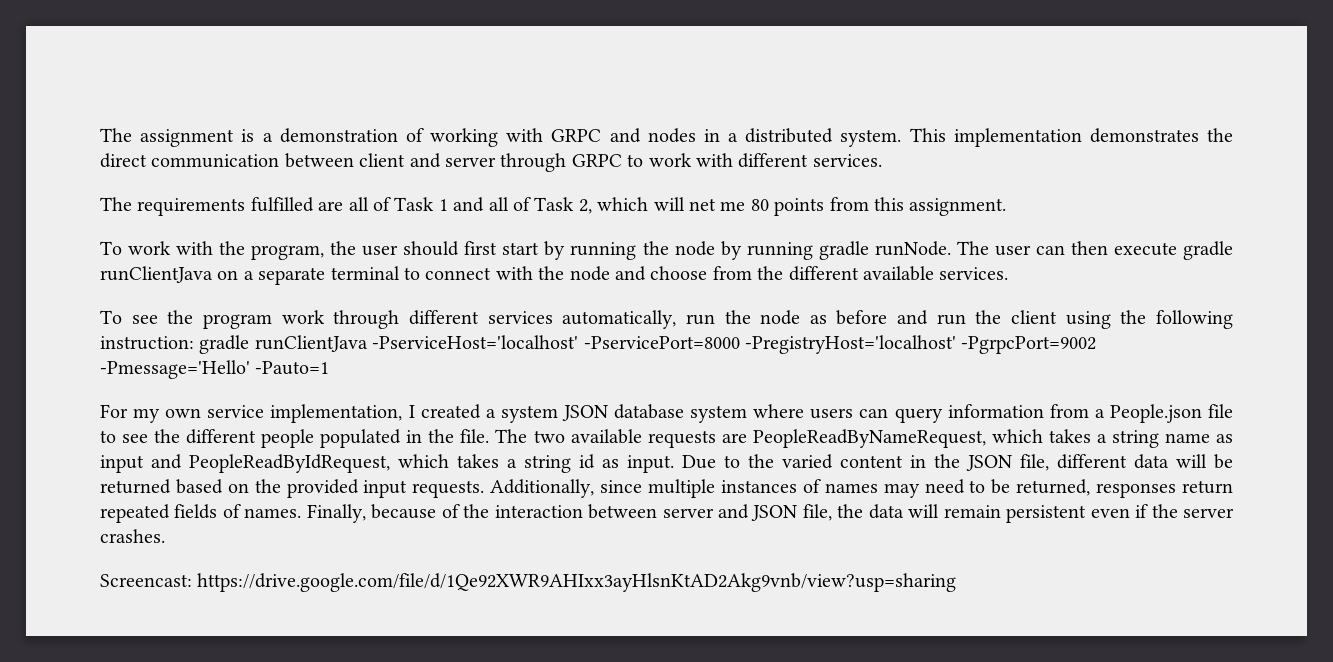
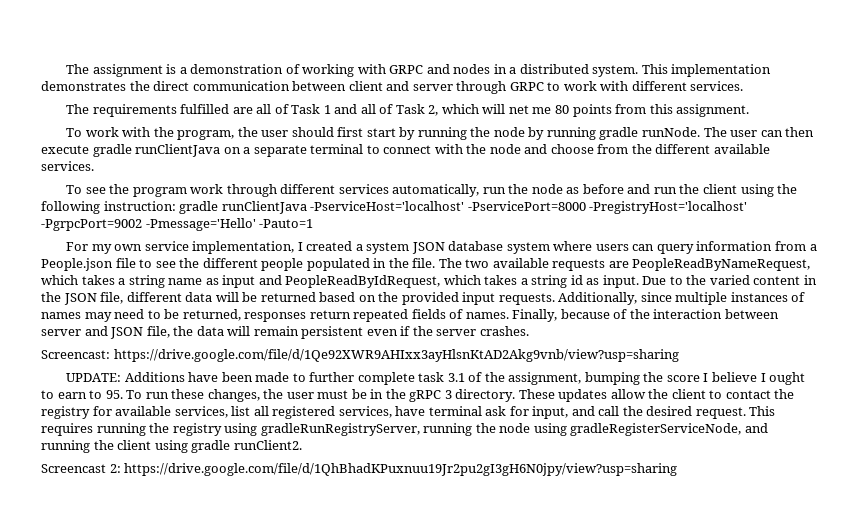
(957, 582) none -> [66,372,806,385] [41,389,795,402] [41,406,776,419] [41,423,768,436] [41,440,302,453] [41,463,678,476] // UPDATE: Additions have been made to further complete task 3.1 of the assignment, bumping the score I believe I ought to earn to 95. To run these changes, the user must be in the gRPC 3 directory. These updates allow the client to contact the registry for available services, list all registered services, have terminal ask for input, and call the desired request. This requires running the registry using gradleRunRegistryServer, running the node using gradleRegisterServiceNode, and running the client using gradle runClient2. // Screencast 2: https://drive.google.com/file/d/1QhBhadKPuxnuu19Jr2pu2gI3gH6N0jpy/view?usp=sharing

